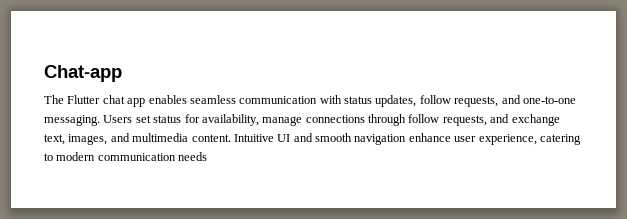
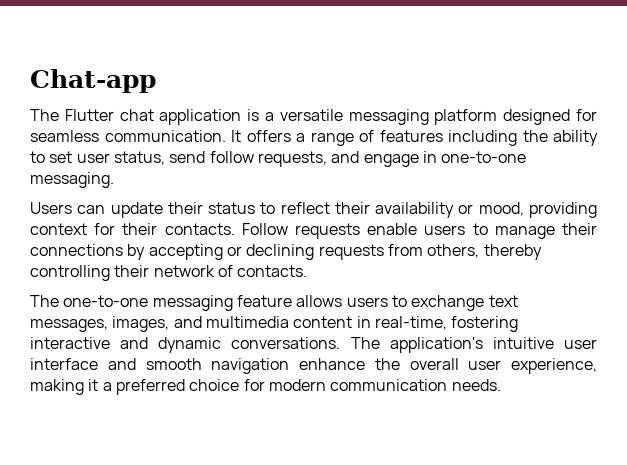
[127,95,521,107] app enables seamless communication with status updates, follow requests, and -> [159,109,597,125] [30,130,598,146] [30,151,437,167] application is a versatile messaging platform designed for seamless communication. It offers a range of features including the ability to set user status, send follow requests, and engage in
[103,114,560,126] [44,133,581,145] [44,153,53,161] Users set status for availability, manage connections through follow requests, and exchange text, images, and multimedia content. Intuitive UI and smooth navigation enhance user experience, catering to -> [30,202,597,218] [30,223,597,239] [30,244,542,260] [30,265,308,281] [30,295,518,311] [30,316,519,332] [30,337,597,353] [30,358,597,374] [30,379,265,395] // Users can update their status to reflect their availability or mood, providing context for their contacts. Follow requests enable users to manage their connections by accepting or declining requests from others, thereby controlling their network of contacts. // The one-to-one messaging feature allows users to exchange text messages, images, and multimedia content in real-time, fostering interactive and dynamic conversations. The application's intuitive user interface and smooth navigation enhance the overall user experience, making it a preferred choice for
[178,152,208,161] needs -> [451,379,501,391] needs.

